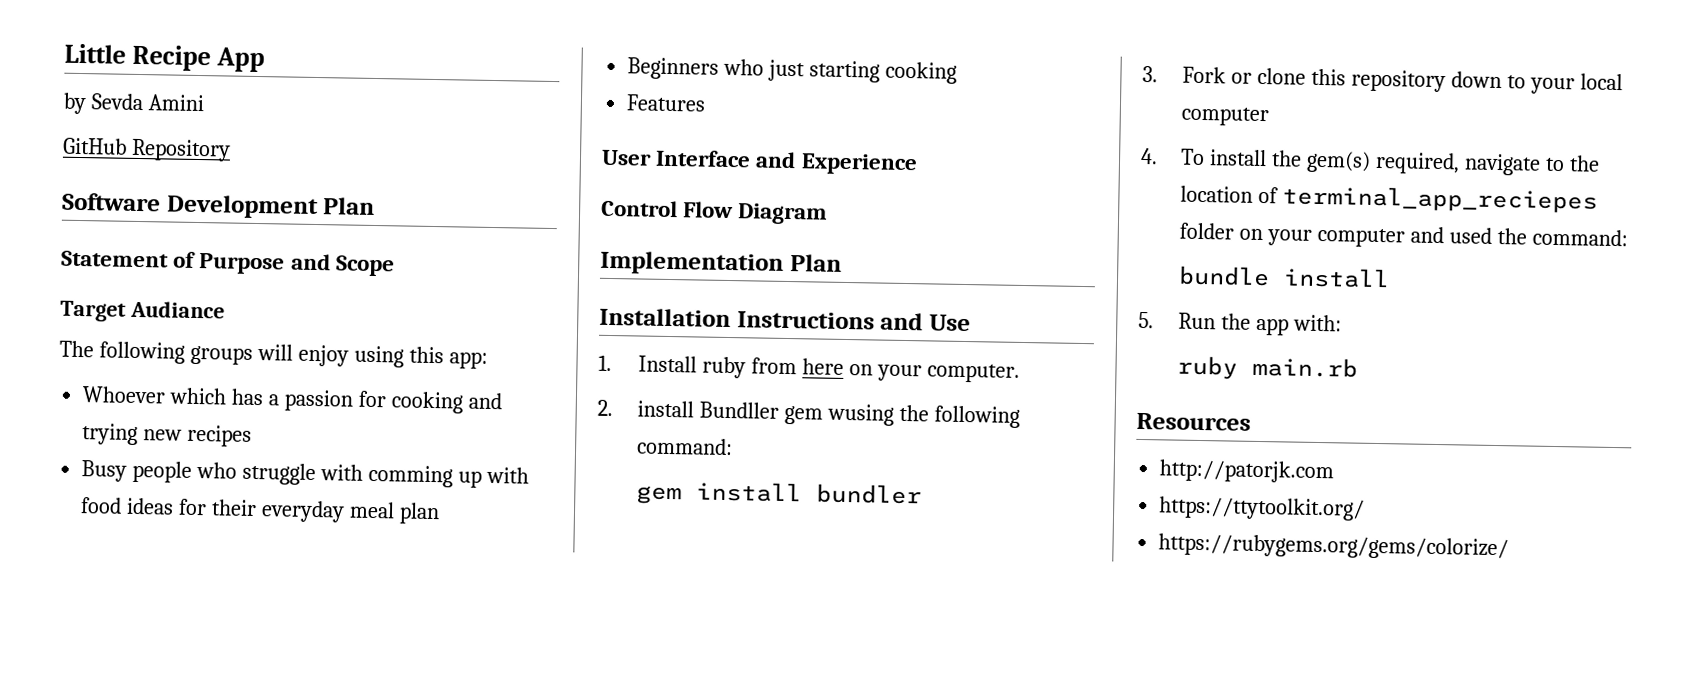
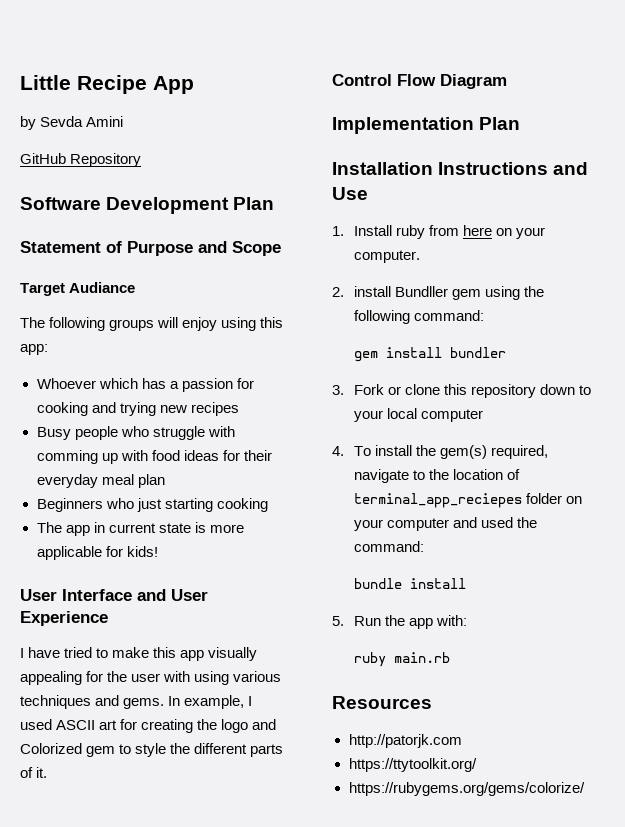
[626,94,707,112] Features -> [36,522,244,536] [36,546,158,560] The app in current state is more applicable for kids!
(797, 160) none -> [171,589,208,601] User
(918, 164) none -> [20,647,258,661] [20,671,282,685] [20,695,253,709] [20,719,277,733] [20,743,284,757] [20,767,48,778] // I have tried to make this app visually appealing for the user with using various techniques and gems. In example, I used ASCII art for creating the logo and Colorized gem to style the different parts of it.
[827,403,895,426] wusing -> [484,286,520,300] using

